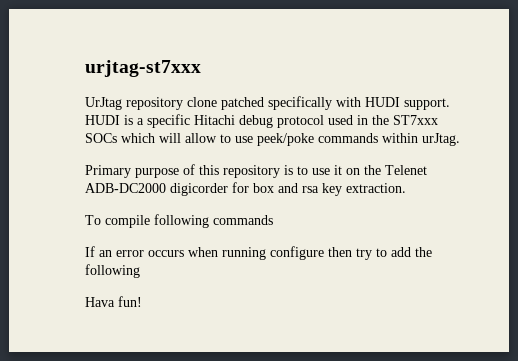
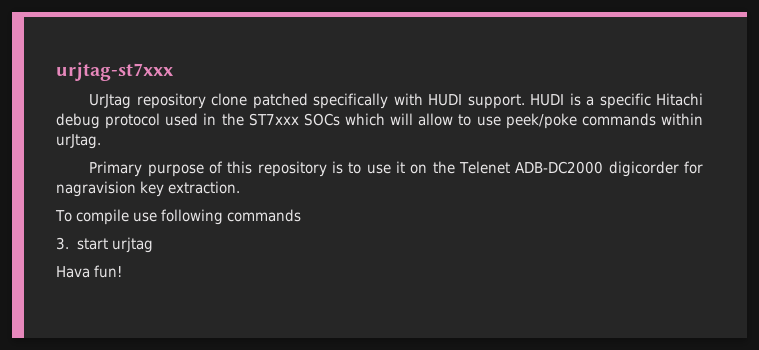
[253,183,319,193] box and rsa -> [56,181,136,197] nagravision
(150, 221) none -> [133,212,158,222] use
[85,246,432,260] [85,264,140,278] If an error occurs when running configure then try to add the following -> [56,237,153,253] 3. start urjtag

